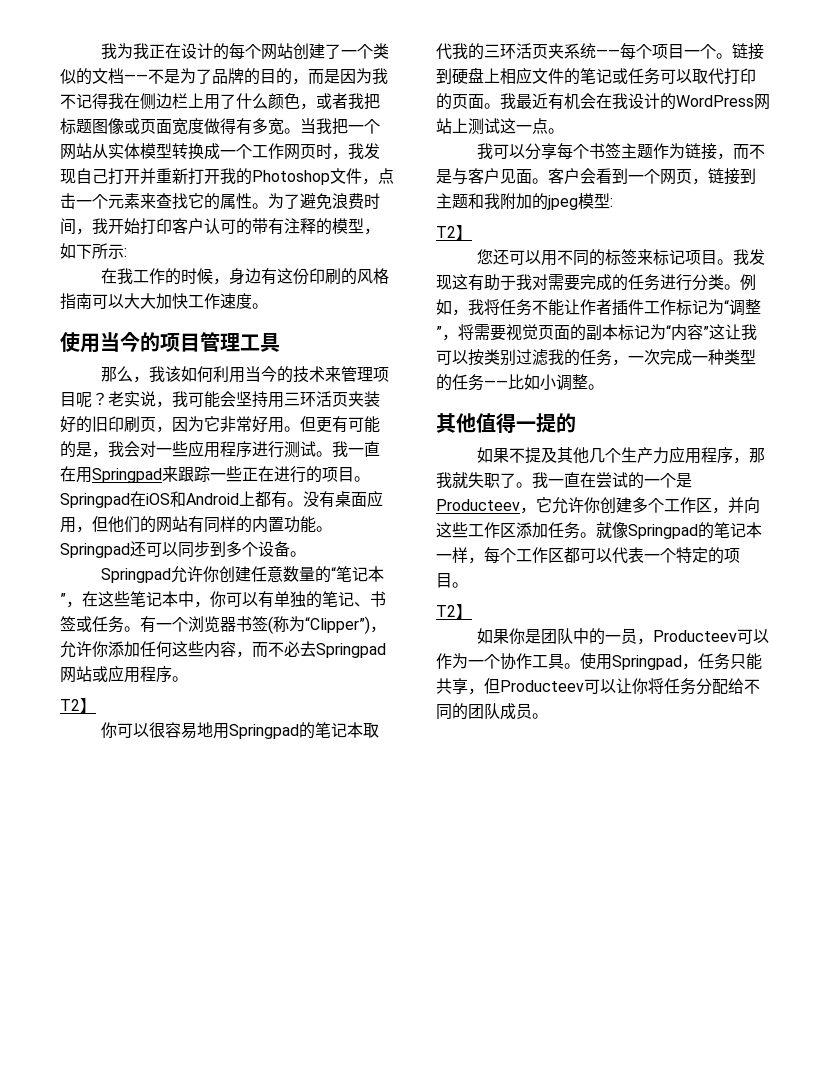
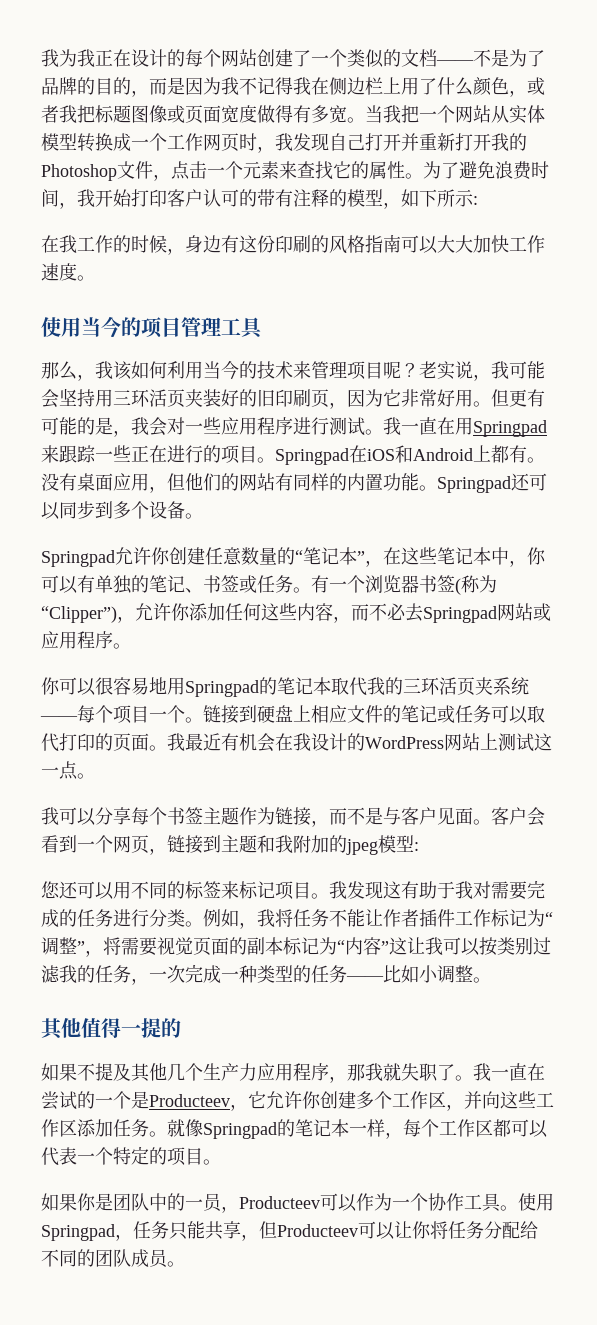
[60,698,96,713] // T2】 -> (131, 646) none
[436,225,472,240] // T2】 -> (419, 846) none
[436,604,472,619] // T2】 -> (221, 1162) none

